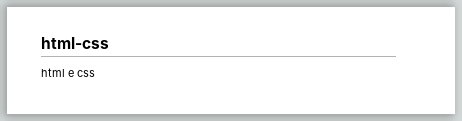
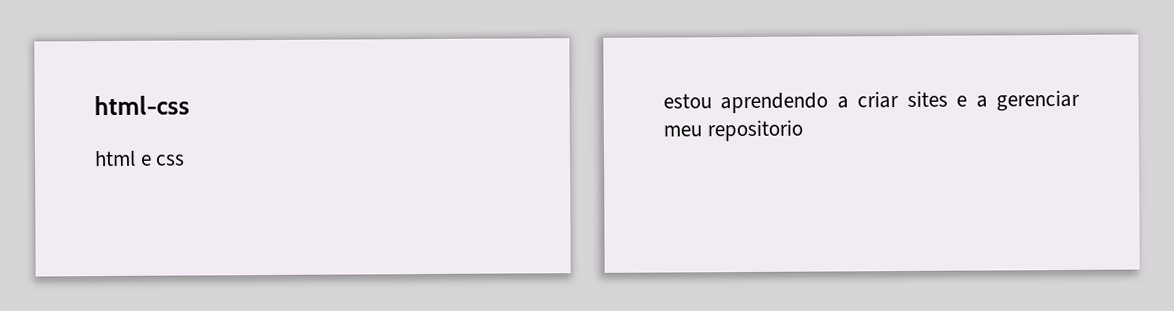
(95, 73) none -> [663,89,1080,114] [663,119,803,142] // estou aprendendo a criar sites e a gerenciar meu repositorio

